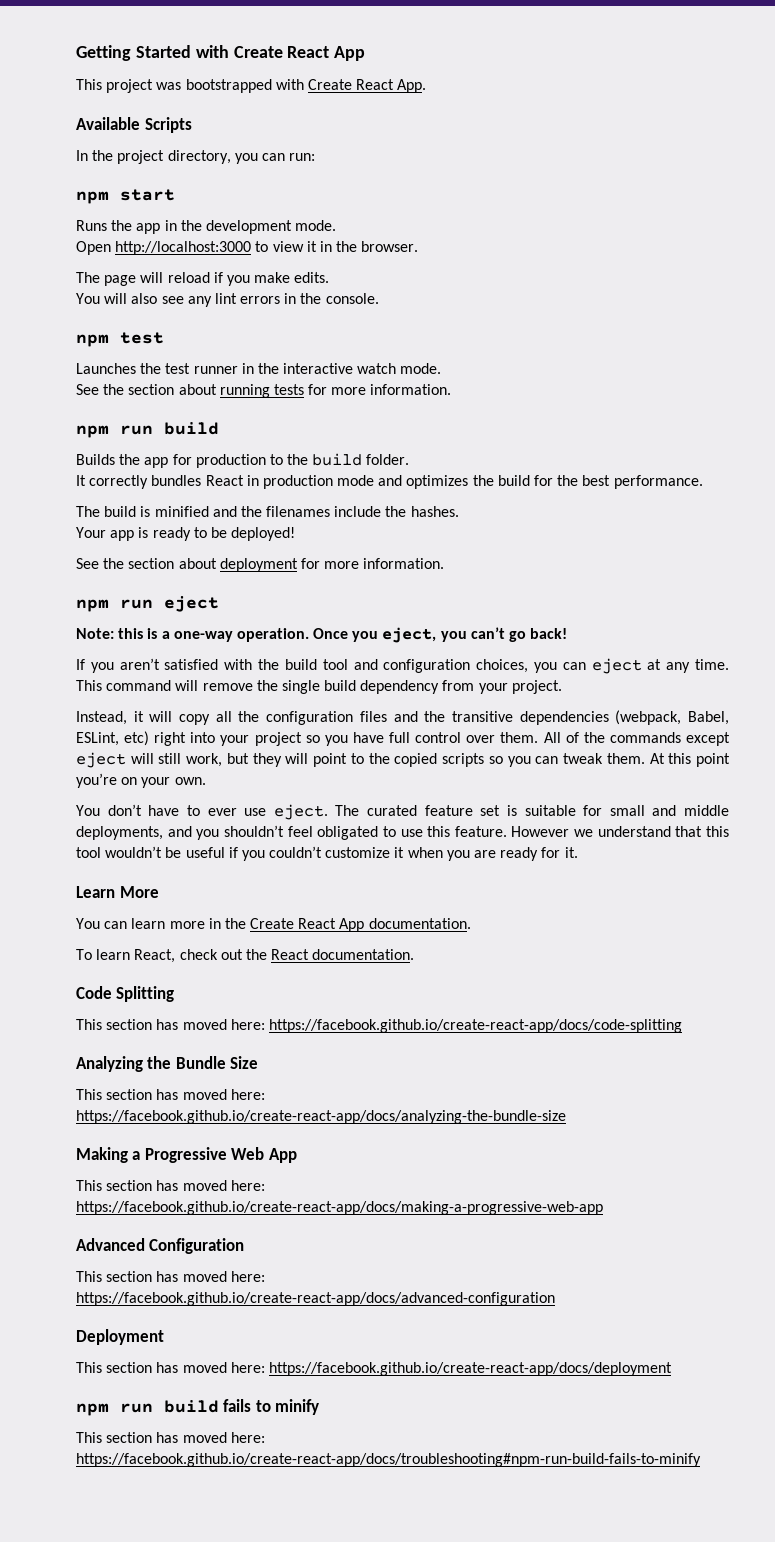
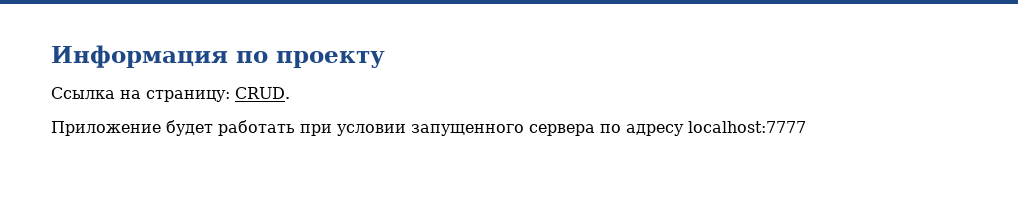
[76,45,366,61] [76,79,427,93] [76,117,192,133] [76,150,316,164] [76,189,175,204] [76,220,337,234] [76,241,419,255] [76,272,330,286] [76,293,379,307] [76,332,164,347] [76,363,442,374] [76,384,452,398] [76,422,219,438] [76,453,410,468] [76,475,703,489] [76,506,459,517] [76,527,296,541] [76,558,445,572] [76,596,219,612] [76,627,568,643] [76,658,729,674] [76,680,562,694] [76,710,729,725] [76,731,731,746] [76,752,730,768] [76,773,206,788] [76,804,729,820] [76,825,729,840] [76,846,578,861] [76,886,159,898] [76,918,471,932] [76,949,415,963] [76,986,175,1002] [76,1019,682,1033] [76,1056,259,1072] [76,1089,265,1100] [76,1110,566,1124] [76,1147,297,1163] [76,1180,265,1191] [76,1201,603,1215] [76,1238,245,1254] [76,1271,265,1282] [76,1292,555,1306] [76,1329,164,1345] [76,1362,672,1376] [76,1399,320,1416] [76,1432,265,1443] [76,1453,701,1467] Getting Started with Create React App // This project was bootstrapped with Create React App. // Available Scripts // In the project directory, you can run: // npm start // Runs the app in the development mode. // Open http://localhost:3000 to view it in the browser. // The page will reload if you make edits. // You will also see any lint errors in the console. // npm test // Launches the test runner in the interactive watch mode. // See the section about running tests for more information. // npm run build // Builds the app for production to the build folder. // It correctly bundles React in production mode and optimizes the build for the best performance. // The build is minified and the filenames include the hashes. // Your app is ready to be deployed! // See the section about deployment for more information. // npm run eject // Note: this is a one-way operation. Once you eject, you can’t go back! // If you aren’t satisfied with the build tool and configuration choices, you can eject at any time. This command will remove the single build dependency from your project. // Instead, it will copy all the configuration files and the transitive dependencies (webpack, Babel, ESLint, etc) right into your project so you have full control over them. All of the commands except eject will still work, but they will point to the copied scripts so you can tweak them. At this point you’re on your own. // You don’t have to ever use eject. The curated feature set is suitable for small and middle deployments, and you shouldn’t feel obligated to use this feature. However we understand that this tool wouldn’t be useful if you couldn’t customize it when you are ready for it. // Learn More // You can learn more in the Create React App documentation. // To learn React, check out the React documentation. // Code Splitting // This section has moved here: https://facebook.github.io/create-react-app/docs/code-splitting // Analyzing the Bundle Size // This section has moved here: https://facebook.github.io/create-react-app/docs/analyzing-the-bundle-size // Making a Progressive Web App // This section has moved here: https://facebook.github.io/create-react-app/docs/making-a-progressive-web-app // Advanced Configuration // This section has moved here: https://facebook.github.io/create-react-app/docs/advanced-configuration // Deployment // This section has moved here: https://facebook.github.io/create-react-app/docs/deployment // npm run build fails to minify // This section has moved here: https://facebook.github.io/create-react-app/docs/troubleshooting#npm-run-build-fails-to-minify -> [51,45,385,68] [51,87,290,102] [51,120,806,136] Информация по проекту // Ссылка на страницу: CRUD. // Приложение будет работать при условии запущенного сервера по адресу localhost:7777

